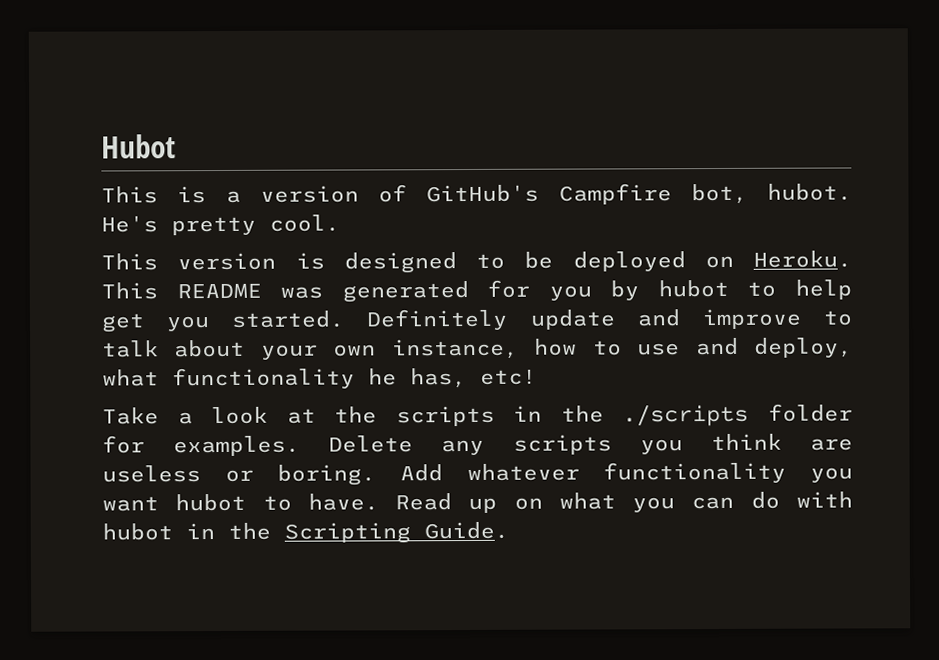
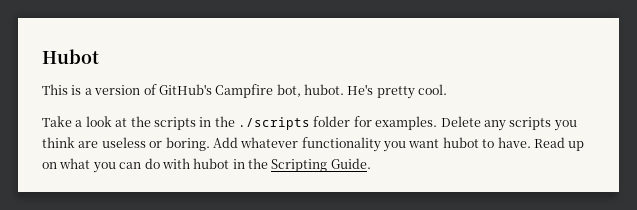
[101,250,852,274] [101,279,852,303] [101,308,852,333] [102,337,854,360] [102,367,537,390] // This version is designed to be deployed on Heroku. This README was generated for you by hubot to help get you started. Definitely update and improve to talk about your own instance, how to use and deploy, what functionality he has, etc! -> (448, 89) none

